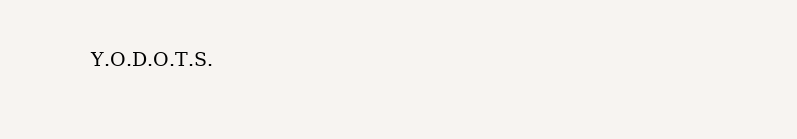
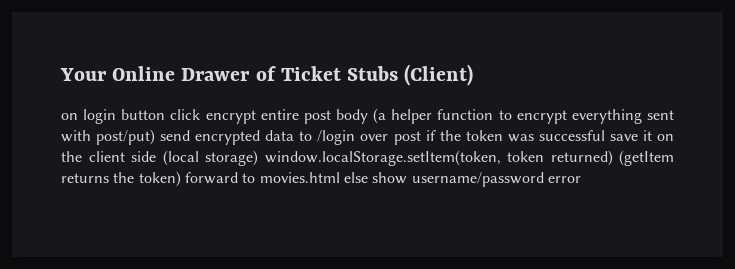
[90,52,213,66] Y.O.D.O.T.S. -> [60,64,474,86] [61,108,675,124] [61,129,674,145] [61,150,674,166] [61,171,581,187] Your Online Drawer of Ticket Stubs (Client) // on login button click encrypt entire post body (a helper function to encrypt everything sent with post/put) send encrypted data to /login over post if the token was successful save it on the client side (local storage) window.localStorage.setItem(token, token returned) (getItem returns the token) forward to movies.html else show username/password error

